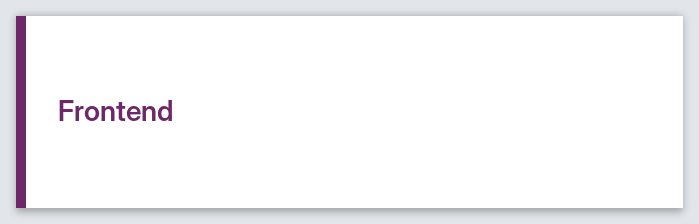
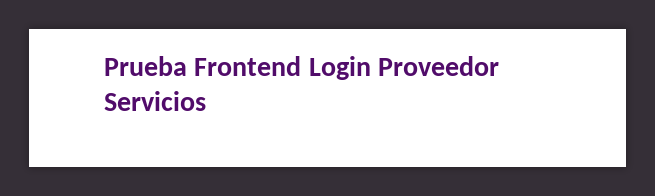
[58,100,173,121] Frontend -> [104,56,500,80] [104,91,206,111] Prueba Frontend Login Proveedor Servicios

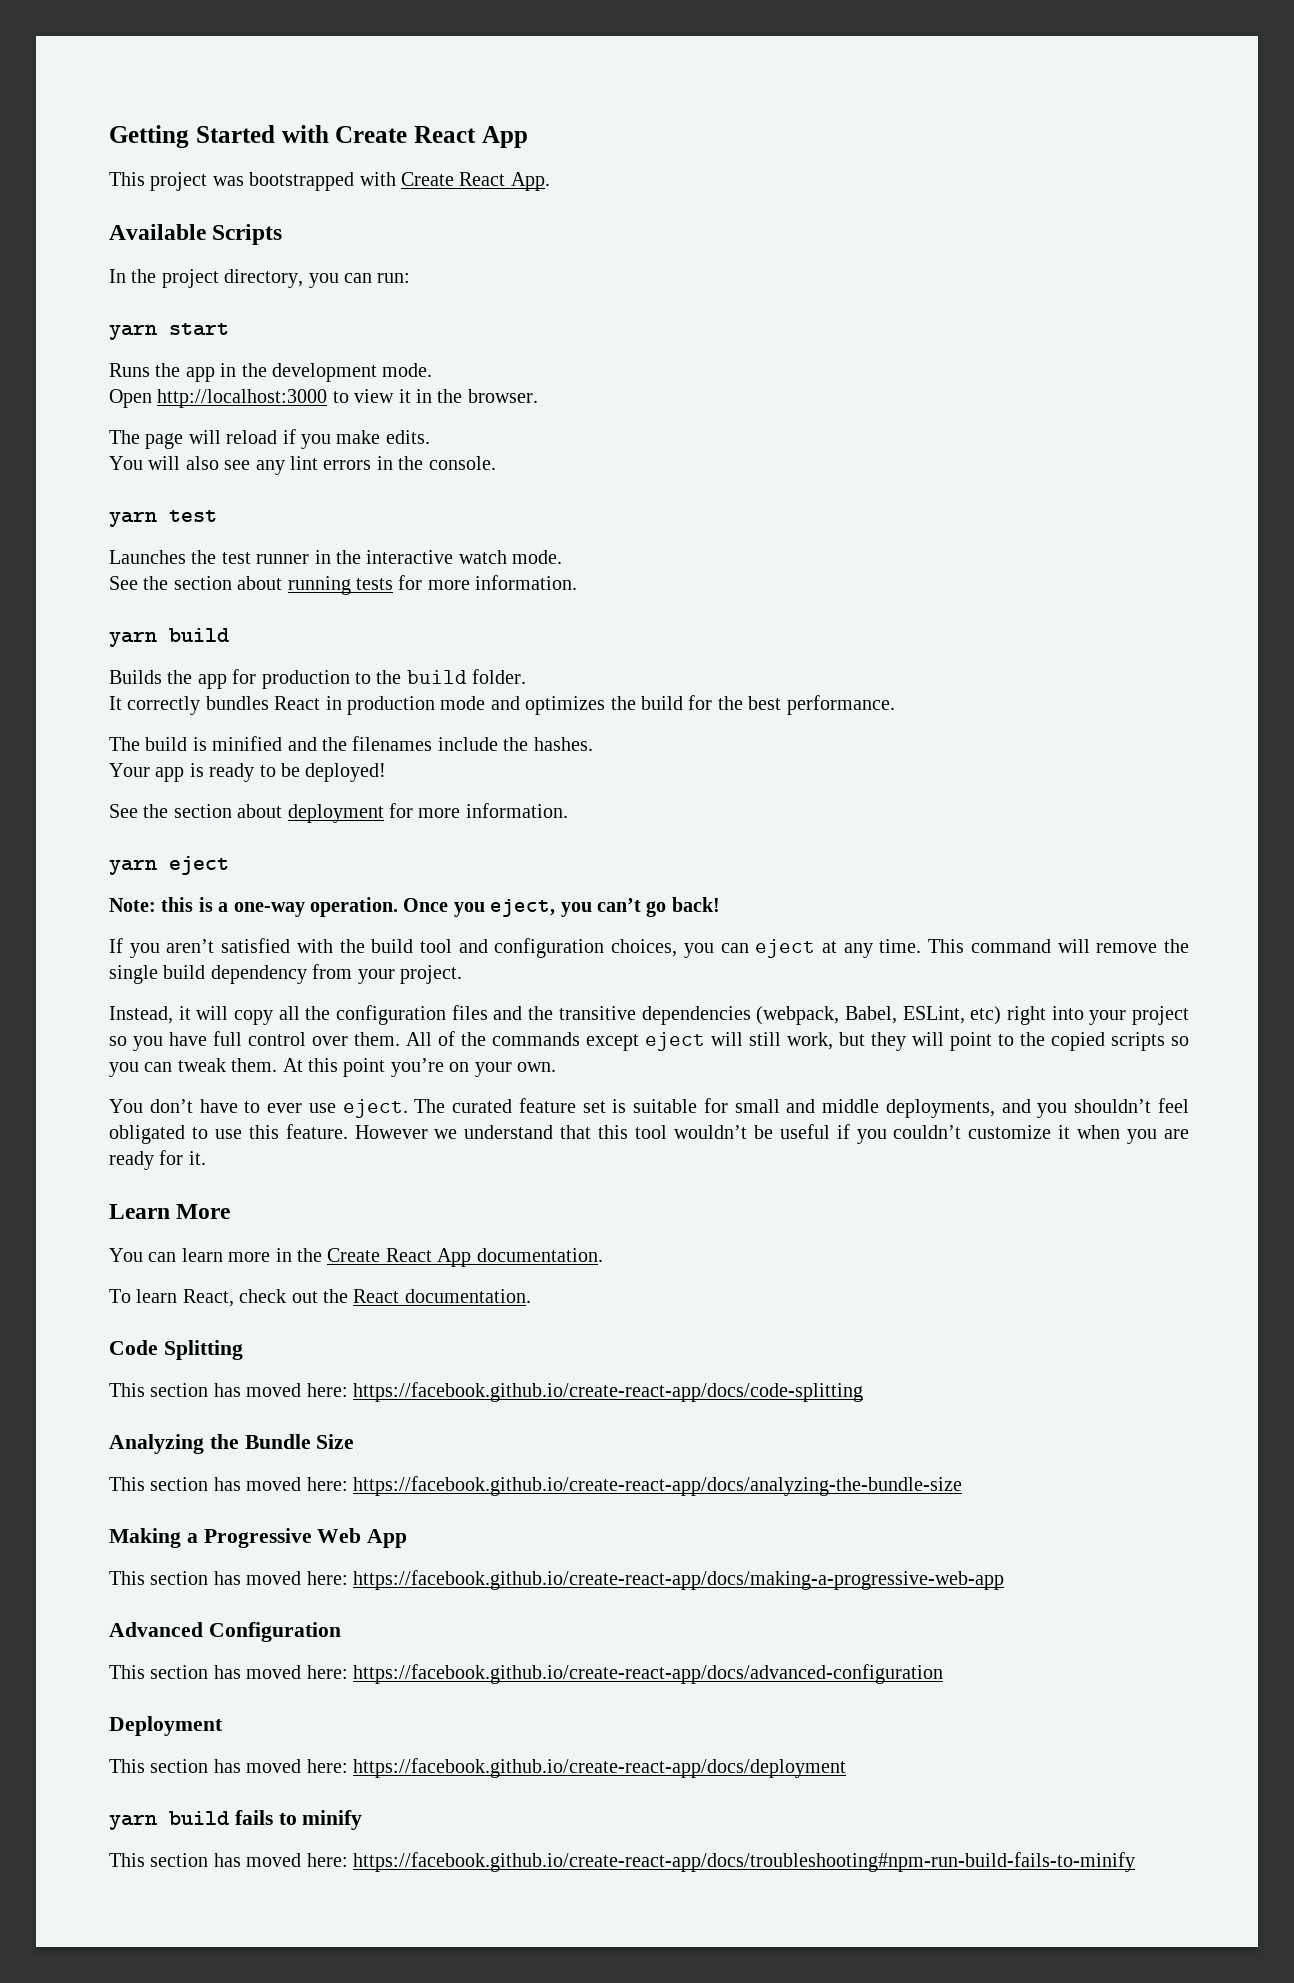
[104,56,500,80] [104,91,206,111] Prueba Frontend Login Proveedor Servicios -> [109,125,528,148] [109,172,550,191] [109,224,283,245] [109,269,411,288] [109,323,229,340] [109,363,433,382] [109,389,538,408] [109,429,430,449] [109,456,496,475] [109,510,217,527] [109,550,563,564] [109,575,578,595] [109,628,229,647] [109,669,527,689] [109,695,895,715] [109,736,593,751] [109,763,387,782] [109,803,568,823] [109,856,229,875] [109,897,720,917] [109,938,1189,958] [109,964,462,984] [109,1005,1190,1025] [109,1031,1189,1051] [109,1058,556,1077] [109,1098,1189,1118] [109,1124,1190,1144] [109,1150,206,1170] [109,1204,231,1219] [109,1248,603,1267] [109,1289,531,1307] [109,1340,243,1360] [109,1382,863,1402] [109,1434,355,1454] [109,1476,962,1496] [109,1528,408,1548] [109,1570,1004,1590] [109,1622,341,1642] [109,1664,943,1684] [109,1716,223,1736] [109,1758,846,1778] [109,1810,363,1830] [109,1852,1135,1872] Getting Started with Create React App // This project was bootstrapped with Create React App. // Available Scripts // In the project directory, you can run: // yarn start // Runs the app in the development mode. // Open http://localhost:3000 to view it in the browser. // The page will reload if you make edits. // You will also see any lint errors in the console. // yarn test // Launches the test runner in the interactive watch mode. // See the section about running tests for more information. // yarn build // Builds the app for production to the build folder. // It correctly bundles React in production mode and optimizes the build for the best performance. // The build is minified and the filenames include the hashes. // Your app is ready to be deployed! // See the section about deployment for more information. // yarn eject // Note: this is a one-way operation. Once you eject, you can’t go back! // If you aren’t satisfied with the build tool and configuration choices, you can eject at any time. This command will remove the single build dependency from your project. // Instead, it will copy all the configuration files and the transitive dependencies (webpack, Babel, ESLint, etc) right into your project so you have full control over them. All of the commands except eject will still work, but they will point to the copied scripts so you can tweak them. At this point you’re on your own. // You don’t have to ever use eject. The curated feature set is suitable for small and middle deployments, and you shouldn’t feel obligated to use this feature. However we understand that this tool wouldn’t be useful if you couldn’t customize it when you are ready for it. // Learn More // You can learn more in the Create React App documentation. // To learn React, check out the React documentation. // Code Splitting // This section has moved here: https://facebook.github.io/create-react-app/docs/code-splitting // Analyzing the Bundle Size // This section has moved here: https://facebook.github.io/create-react-app/docs/analyzing-the-bundle-size // Making a Progressive Web App // This section has moved here: https://facebook.github.io/create-react-app/docs/making-a-progressive-web-app // Advanced Configuration // This section has moved here: https://facebook.github.io/create-react-app/docs/advanced-configuration // Deployment // This section has moved here: https://facebook.github.io/create-react-app/docs/deployment // yarn build fails to minify // This section has moved here: https://facebook.github.io/create-react-app/docs/troubleshooting#npm-run-build-fails-to-minify

